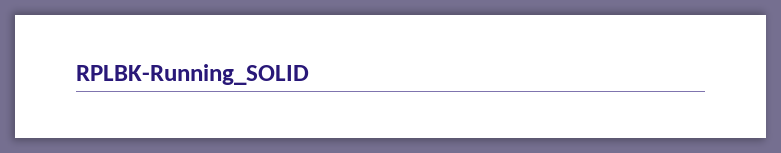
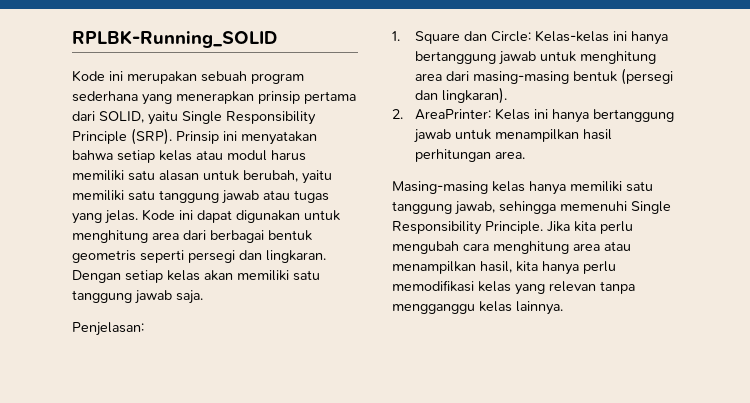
(309, 74) none -> [72,70,304,84] [72,91,356,105] [72,111,316,125] [72,128,317,145] [72,150,306,163] [72,170,332,184] [72,190,329,204] [72,209,340,224] [72,230,312,243] [72,250,326,263] [72,270,320,283] [72,290,203,304] [72,322,144,336] [392,30,669,45] [415,51,657,65] [415,68,674,85] [415,87,508,104] [392,108,675,123] [414,129,613,143] [415,149,526,162] [392,181,653,195] [392,201,671,215] [392,221,633,235] [392,241,631,254] [392,261,616,275] [392,280,635,295] [392,301,563,315] // Kode ini merupakan sebuah program sederhana yang menerapkan prinsip pertama dari SOLID, yaitu Single Responsibility Principle (SRP). Prinsip ini menyatakan bahwa setiap kelas atau modul harus memiliki satu alasan untuk berubah, yaitu memiliki satu tanggung jawab atau tugas yang jelas. Kode ini dapat digunakan untuk menghitung area dari berbagai bentuk geometris seperti persegi dan lingkaran. Dengan setiap kelas akan memiliki satu tanggung jawab saja. // Penjelasan: // 1. Square dan Circle: Kelas-kelas ini hanya bertanggung jawab untuk menghitung area dari masing-masing bentuk (persegi dan lingkaran). // 2. AreaPrinter: Kelas ini hanya bertanggung jawab untuk menampilkan hasil perhitungan area. // Masing-masing kelas hanya memiliki satu tanggung jawab, sehingga memenuhi Single Responsibility Principle. Jika kita perlu mengubah cara menghitung area atau menampilkan hasil, kita hanya perlu memodifikasi kelas yang relevan tanpa mengganggu kelas lainnya.

